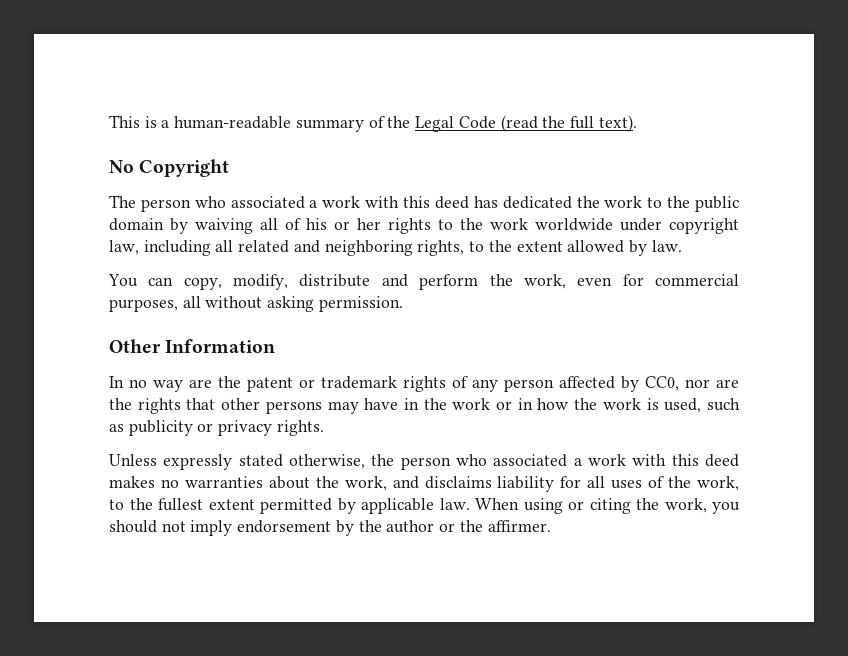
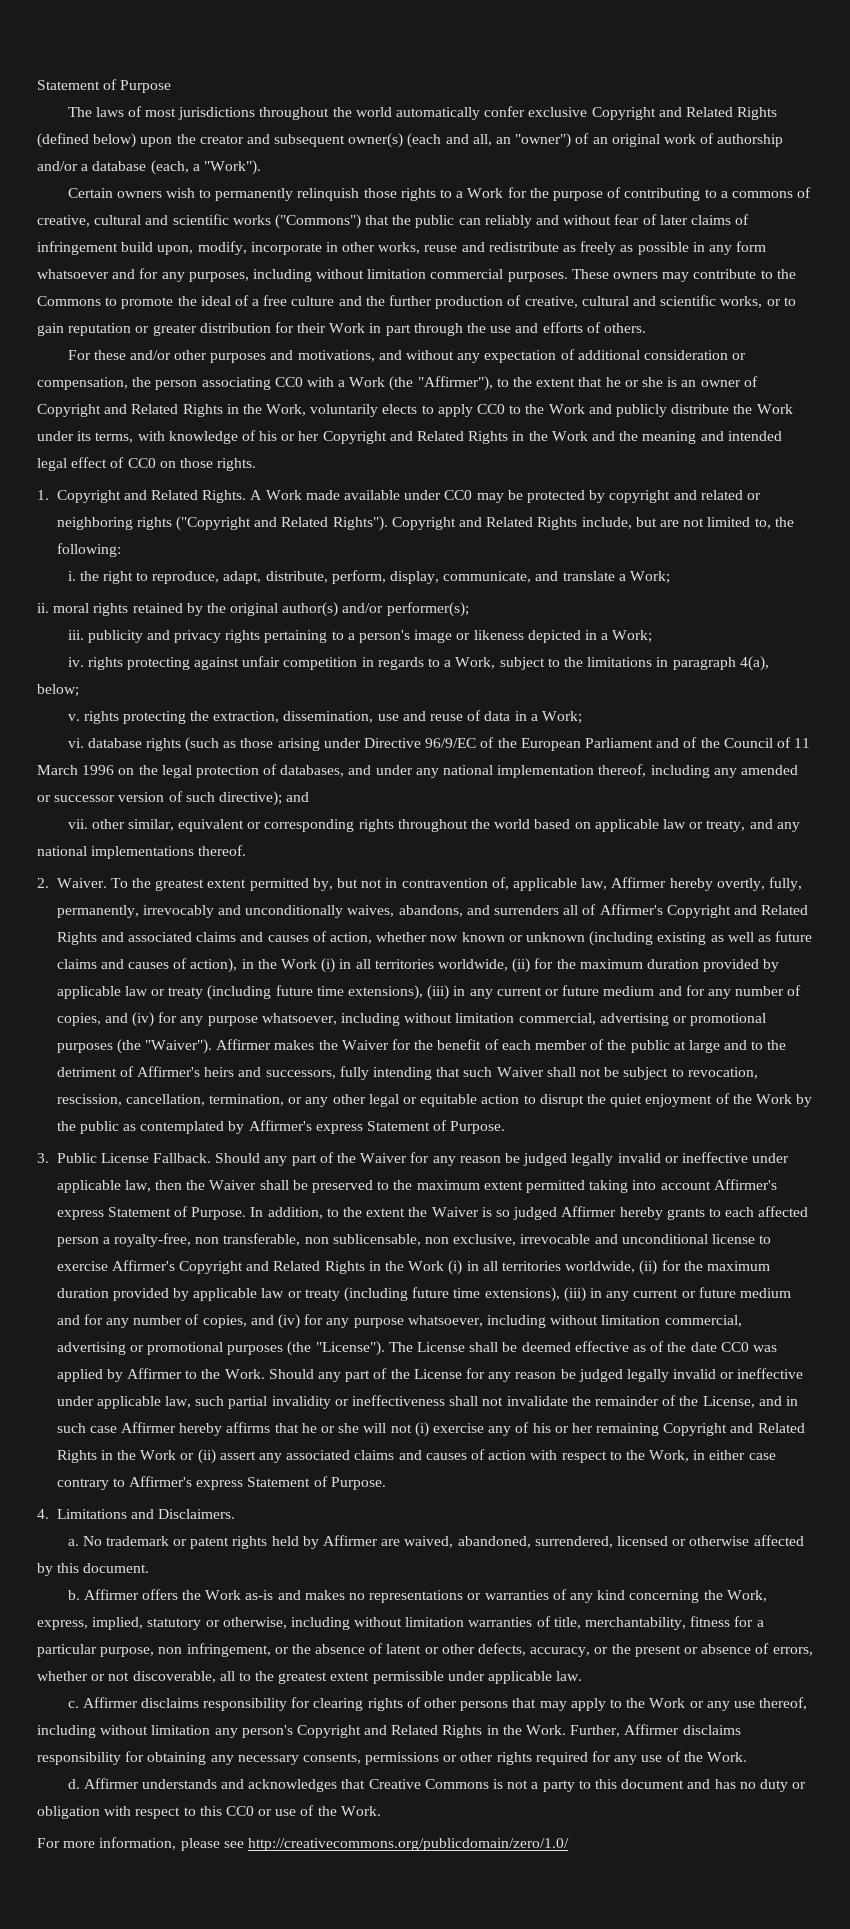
[109,115,637,132] [109,159,230,177] [109,195,740,212] [109,218,739,234] [109,240,682,256] [108,274,739,290] [109,296,403,312] [109,339,276,353] [109,376,739,392] [109,398,740,414] [109,420,324,436] [109,454,739,470] [109,476,740,492] [109,498,740,514] [109,520,551,536] This is a human-readable summary of the Legal Code (read the full text). // No Copyright // The person who associated a work with this deed has dedicated the work to the public domain by waiving all of his or her rights to the work worldwide under copyright law, including all related and neighboring rights, to the extent allowed by law. // You can copy, modify, distribute and perform the work, even for commercial purposes, all without asking permission. // Other Information // In no way are the patent or trademark rights of any person affected by CC0, nor are the rights that other persons may have in the work or in how the work is used, such as publicity or privacy rights. // Unless expressly stated otherwise, the person who associated a work with this deed makes no warranties about the work, and disclaims liability for all uses of the work, to the fullest extent permitted by applicable law. When using or citing the work, you should not imply endorsement by the author or the affirmer. -> [37,79,172,93] [67,106,778,120] [37,133,784,148] [37,160,261,175] [67,187,812,201] [37,214,750,229] [37,241,767,255] [37,268,796,282] [37,295,796,309] [37,322,646,336] [67,349,747,363] [37,376,758,391] [37,404,793,417] [37,430,782,444] [37,457,257,471] [37,490,761,503] [56,516,794,531] [56,543,121,557] [67,570,670,584] [37,602,469,617] [67,630,653,643] [67,656,769,671] [37,684,79,697] [67,710,582,724] [67,737,811,752] [37,764,798,778] [37,791,310,806] [67,819,800,832] [37,845,247,859] [37,877,802,891] [56,904,809,918] [56,931,813,946] [56,958,780,973] [56,985,802,1000] [56,1012,767,1027] [56,1039,787,1054] [56,1066,758,1080] [56,1093,813,1107] [56,1120,506,1134] [37,1152,790,1166] [56,1179,777,1193] [56,1206,809,1220] [56,1233,772,1247] [56,1260,770,1275] [56,1287,791,1302] [56,1314,742,1329] [56,1341,777,1356] [56,1368,804,1382] [56,1395,798,1409] [56,1422,805,1437] [56,1449,776,1464] [56,1476,386,1490] [37,1509,236,1519] [67,1535,804,1549] [37,1563,150,1576] [67,1589,767,1603] [37,1616,764,1630] [37,1643,813,1657] [37,1671,583,1684] [67,1697,808,1711] [37,1724,741,1738] [37,1751,747,1765] [67,1778,807,1792] [37,1805,381,1819] [37,1837,569,1851] Statement of Purpose // The laws of most jurisdictions throughout the world automatically confer exclusive Copyright and Related Rights (defined below) upon the creator and subsequent owner(s) (each and all, an "owner") of an original work of authorship and/or a database (each, a "Work"). // Certain owners wish to permanently relinquish those rights to a Work for the purpose of contributing to a commons of creative, cultural and scientific works ("Commons") that the public can reliably and without fear of later claims of infringement build upon, modify, incorporate in other works, reuse and redistribute as freely as possible in any form whatsoever and for any purposes, including without limitation commercial purposes. These owners may contribute to the Commons to promote the ideal of a free culture and the further production of creative, cultural and scientific works, or to gain reputation or greater distribution for their Work in part through the use and efforts of others. // For these and/or other purposes and motivations, and without any expectation of additional consideration or compensation, the person associating CC0 with a Work (the "Affirmer"), to the extent that he or she is an owner of Copyright and Related Rights in the Work, voluntarily elects to apply CC0 to the Work and publicly distribute the Work under its terms, with knowledge of his or her Copyright and Related Rights in the Work and the meaning and intended legal effect of CC0 on those rights. // 1. Copyright and Related Rights. A Work made available under CC0 may be protected by copyright and related or neighboring rights ("Copyright and Related Rights"). Copyright and Related Rights include, but are not limited to, the following: // i. the right to reproduce, adapt, distribute, perform, display, communicate, and translate a Work; // ii. moral rights retained by the original author(s) and/or performer(s); // iii. publicity and privacy rights pertaining to a person's image or likeness depicted in a Work; // iv. rights protecting against unfair competition in regards to a Work, subject to the limitations in paragraph 4(a), below; // v. rights protecting the extraction, dissemination, use and reuse of data in a Work; // vi. database rights (such as those arising under Directive 96/9/EC of the European Parliament and of the Council of 11 March 1996 on the legal protection of databases, and under any national implementation thereof, including any amended or successor version of such directive); and // vii. other similar, equivalent or corresponding rights throughout the world based on applicable law or treaty, and any national implementations thereof. // 2. Waiver. To the greatest extent permitted by, but not in contravention of, applicable law, Affirmer hereby overtly, fully, permanently, irrevocably and unconditionally waives, abandons, and surrenders all of Affirmer's Copyright and Related Rights and associated claims and causes of action, whether now known or unknown (including existing as well as future claims and causes of action), in the Work (i) in all territories worldwide, (ii) for the maximum duration provided by applicable law or treaty (including future time extensions), (iii) in any current or future medium and for any number of copies, and (iv) for any purpose whatsoever, including without limitation commercial, advertising or promotional purposes (the "Waiver"). Affirmer makes the Waiver for the benefit of each member of the public at large and to the detriment of Affirmer's heirs and successors, fully intending that such Waiver shall not be subject to revocation, rescission, cancellation, termination, or any other legal or equitable action to disrupt the quiet enjoyment of the Work by the public as contemplated by Affirmer's express Statement of Purpose. // 3. Public License Fallback. Should any part of the Waiver for any reason be judged legally invalid or ineffective under applicable law, then the Waiver shall be preserved to the maximum extent permitted taking into account Affirmer's express Statement of Purpose. In addition, to the extent the Waiver is so judged Affirmer hereby grants to each affected person a royalty-free, non transferable, non sublicensable, non exclusive, irrevocable and unconditional license to exercise Affirmer's Copyright and Related Rights in the Work (i) in all territories worldwide, (ii) for the maximum duration provided by applicable law or treaty (including future time extensions), (iii) in any current or future medium and for any number of copies, and (iv) for any purpose whatsoever, including without limitation commercial, advertising or promotional purposes (the "License"). The License shall be deemed effective as of the date CC0 was applied by Affirmer to the Work. Should any part of the License for any reason be judged legally invalid or ineffective under applicable law, such partial invalidity or ineffectiveness shall not invalidate the remainder of the License, and in such case Affirmer hereby affirms that he or she will not (i) exercise any of his or her remaining Copyright and Related Rights in the Work or (ii) assert any associated claims and causes of action with respect to the Work, in either case contrary to Affirmer's express Statement of Purpose. // 4. Limitations and Disclaimers. // a. No trademark or patent rights held by Affirmer are waived, abandoned, surrendered, licensed or otherwise affected by this document. // b. Affirmer offers the Work as-is and makes no representations or warranties of any kind concerning the Work, express, implied, statutory or otherwise, including without limitation warranties of title, merchantability, fitness for a particular purpose, non infringement, or the absence of latent or other defects, accuracy, or the present or absence of errors, whether or not discoverable, all to the greatest extent permissible under applicable law. // c. Affirmer disclaims responsibility for clearing rights of other persons that may apply to the Work or any use thereof, including without limitation any person's Copyright and Related Rights in the Work. Further, Affirmer disclaims responsibility for obtaining any necessary consents, permissions or other rights required for any use of the Work. // d. Affirmer understands and acknowledges that Creative Commons is not a party to this document and has no duty or obligation with respect to this CC0 or use of the Work. // For more information, please see http://creativecommons.org/publicdomain/zero/1.0/

